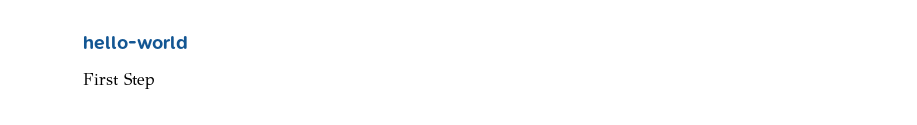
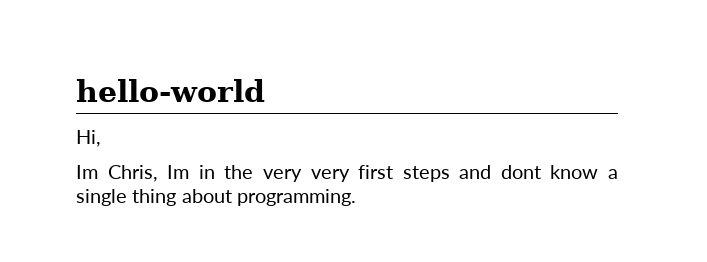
[83,72,155,89] First Step -> [76,130,101,147] [76,165,618,182] [76,189,356,206] Hi, // Im Chris, Im in the very very first steps and dont know a single thing about programming.

